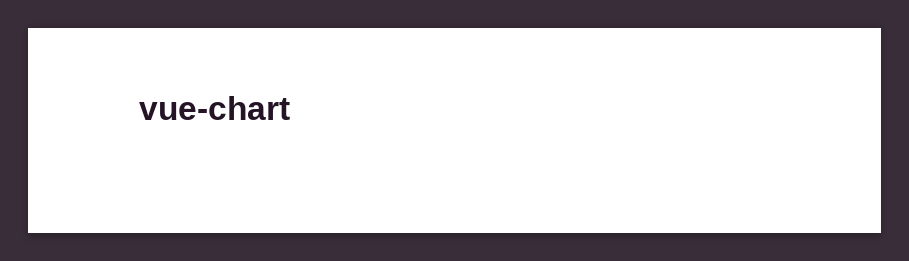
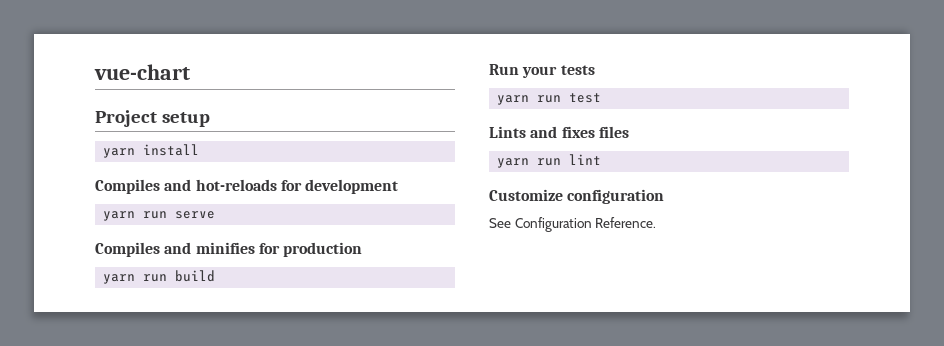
(290, 108) none -> [95,110,210,127] [103,144,200,158] [95,179,399,194] [103,211,216,221] [95,242,363,257] [103,270,216,284] [489,64,595,78] [497,93,602,105] [489,126,629,138] [497,154,602,168] [489,189,665,204] [489,217,657,232] // Project setup // yarn install // Compiles and hot-reloads for development // yarn run serve // Compiles and minifies for production // yarn run build // Run your tests // yarn run test // Lints and fixes files // yarn run lint // Customize configuration // See Configuration Reference.

